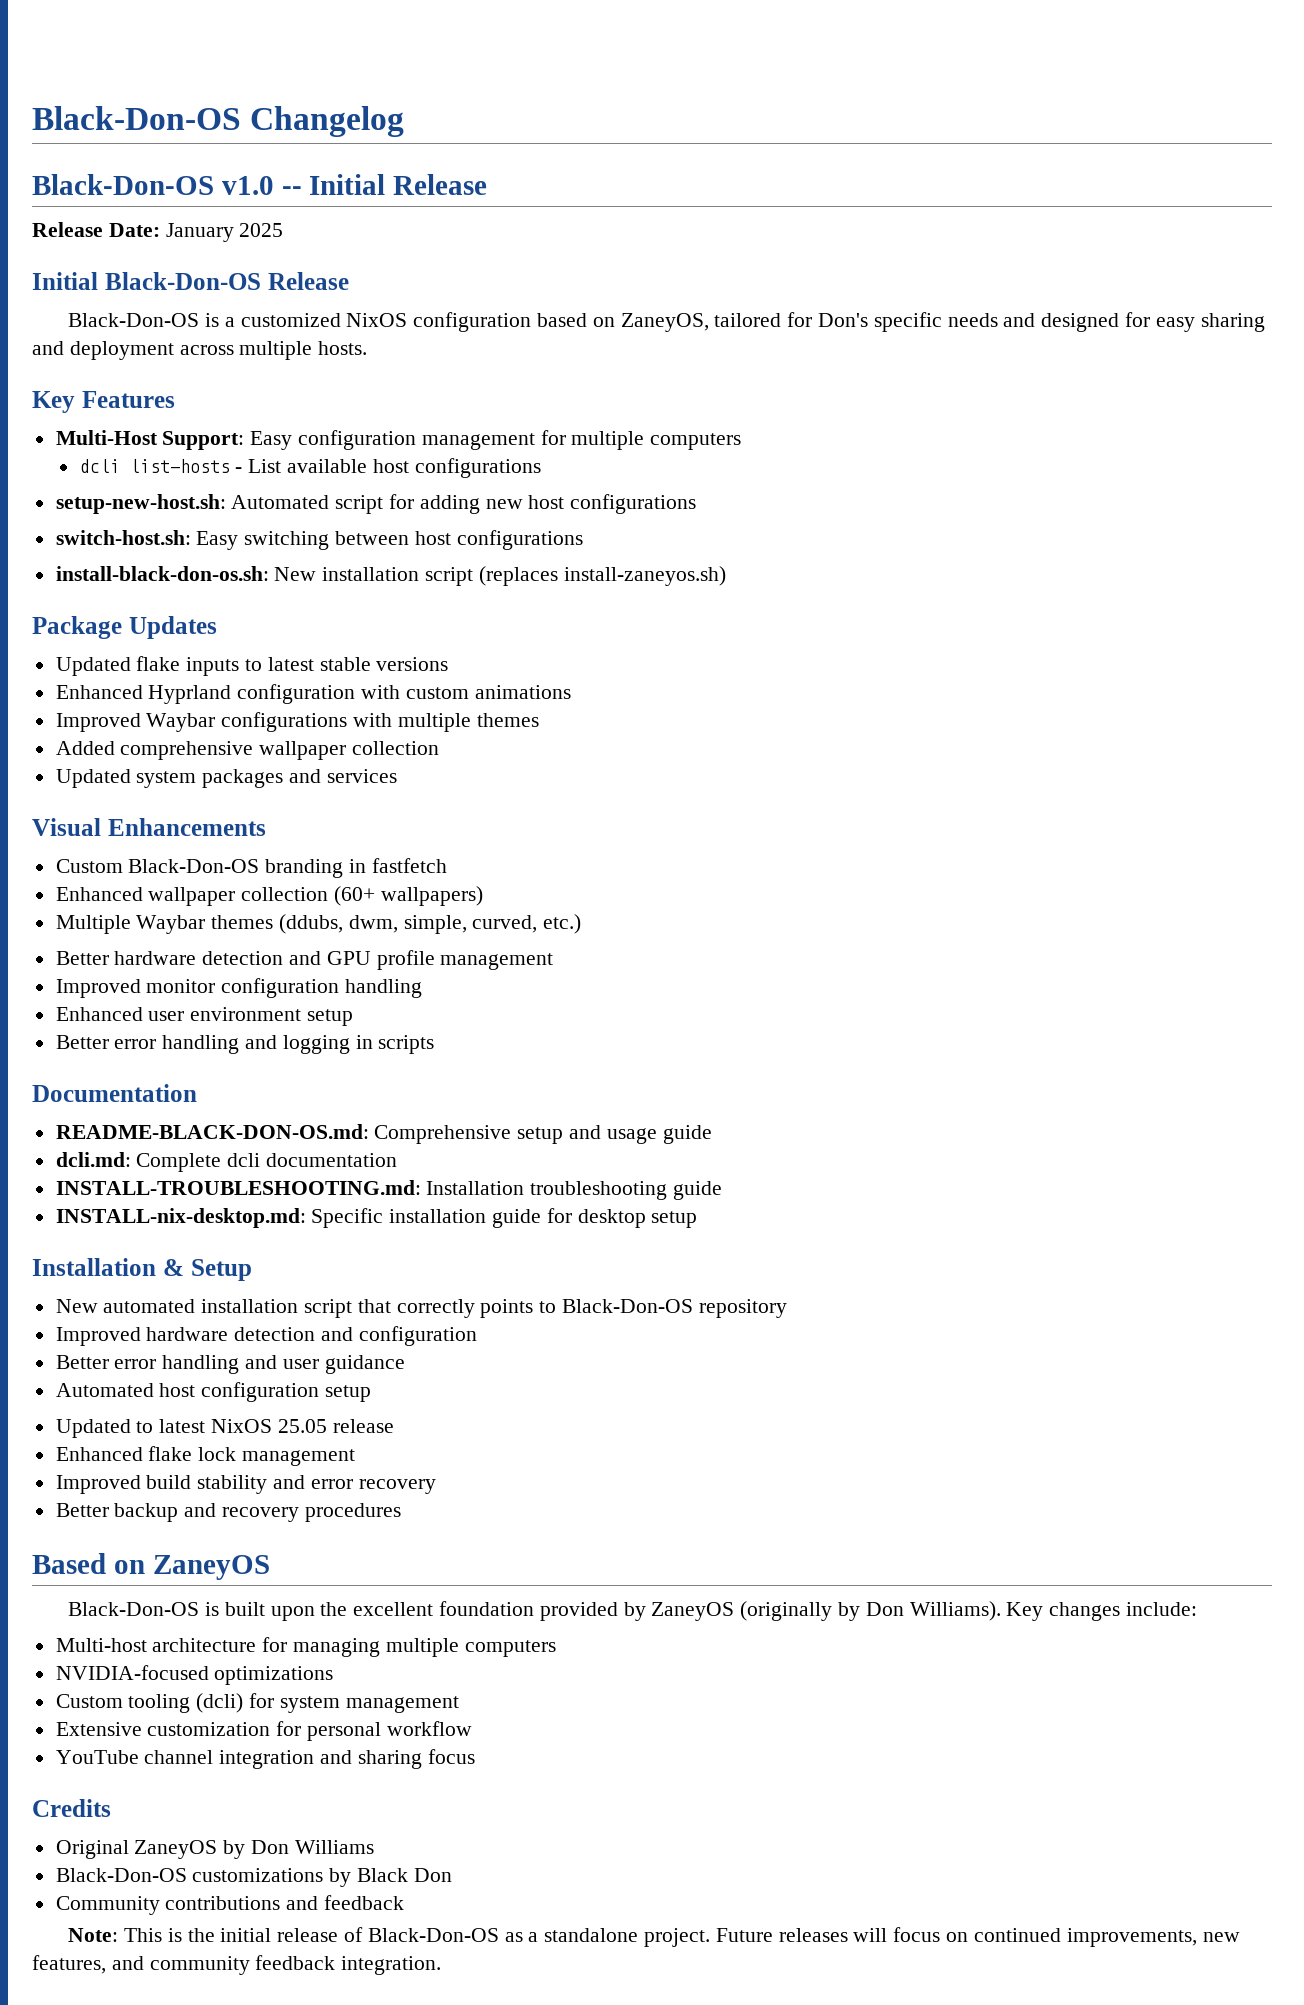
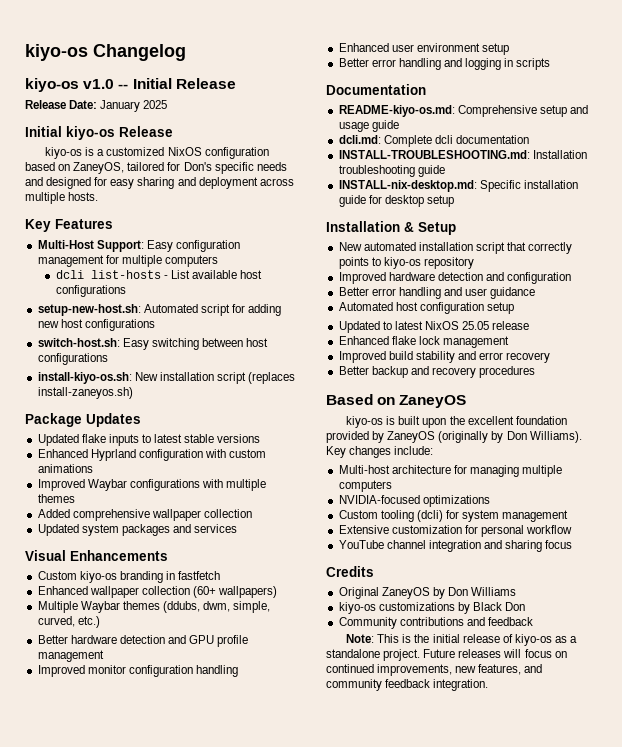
[32,106,241,130] Black-Don-OS -> [25,44,88,61] kiyo-os
[32,174,214,195] Black-Don-OS -> [25,78,79,92] kiyo-os
[104,272,349,290] [68,313,200,327] Black-Don-OS Release // Black-Don-OS -> [66,126,173,140] [45,147,83,159] kiyo-os Release // kiyo-os
[55,566,269,581] install-black-don-os.sh: -> [37,372,132,384] install-kiyo-os.sh:
[128,859,260,873] Black-Don-OS -> [79,571,117,583] kiyo-os
[55,1124,369,1139] README-BLACK-DON-OS.md: -> [338,105,455,117] README-kiyo-os.md:
[562,1299,694,1313] Black-Don-OS -> [383,257,421,269] kiyo-os
[68,1602,200,1616] Black-Don-OS -> [346,416,384,428] kiyo-os
[55,1868,187,1882] Black-Don-OS -> [338,602,376,614] kiyo-os
[367,1928,499,1942] Black-Don-OS -> [514,634,552,646] kiyo-os

